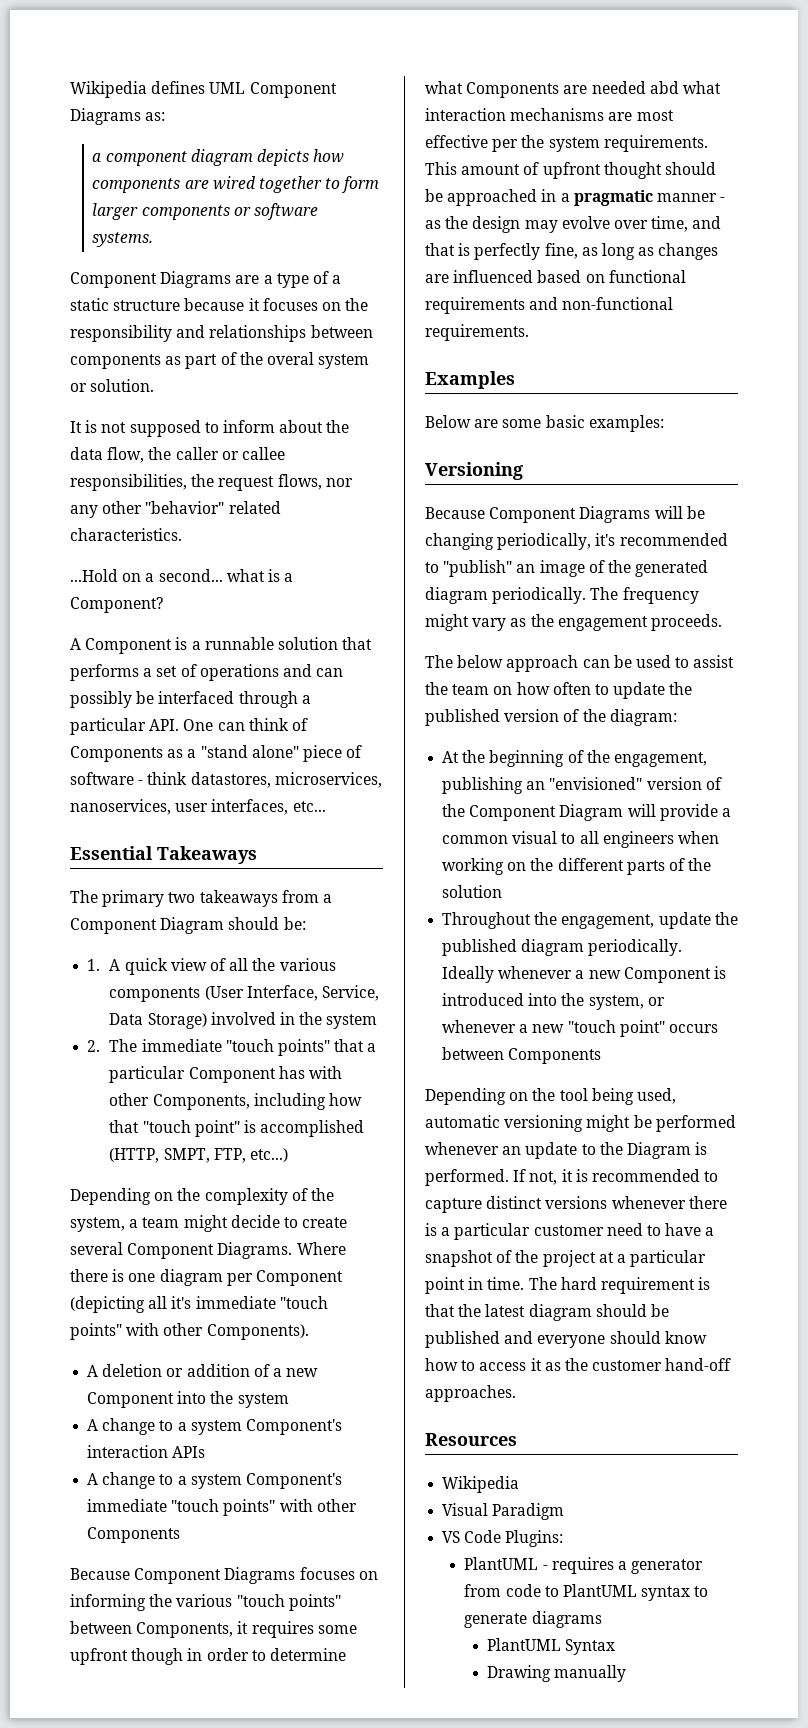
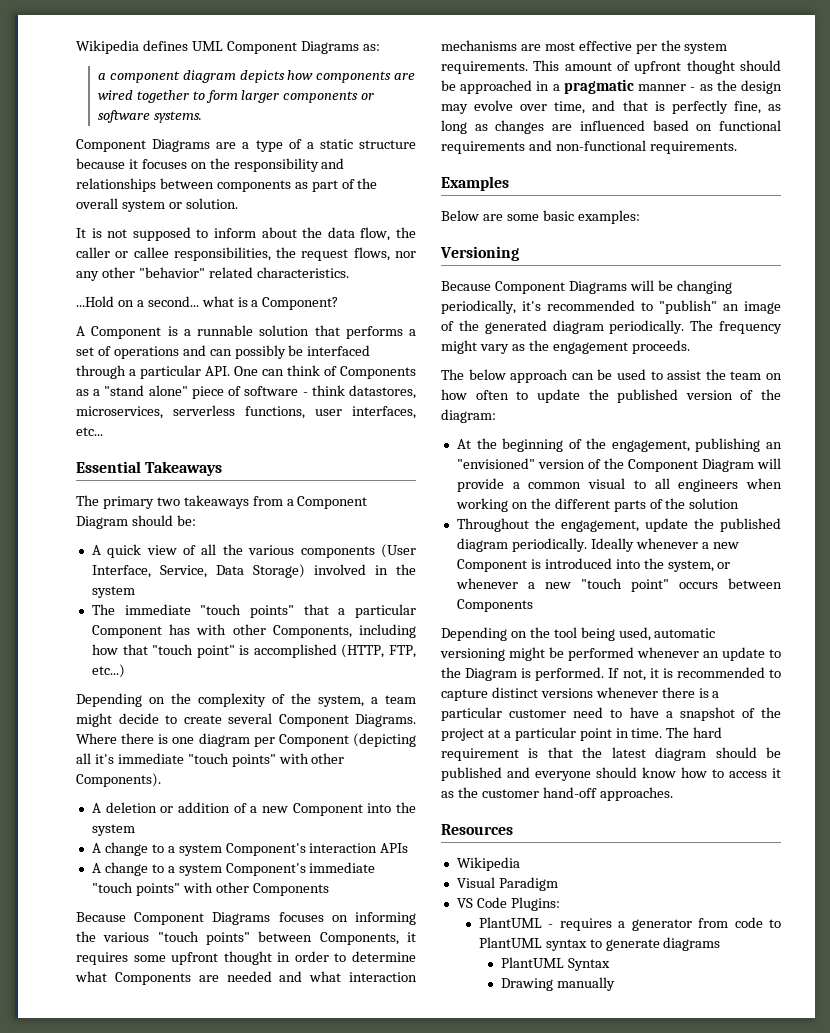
[266,352,314,365] overal -> [76,198,118,209] overall
[70,799,171,815] nanoservices, -> [173,405,305,419] serverless functions,
[87,959,101,971] 1. -> (196, 520) none
[87,1040,101,1052] 2. -> (135, 592) none
[163,1148,210,1163] SMPT, -> (385, 651) none
[131,1648,184,1665] though -> [223,951,272,965] thought
[649,81,679,94] abd -> [279,971,303,982] and

